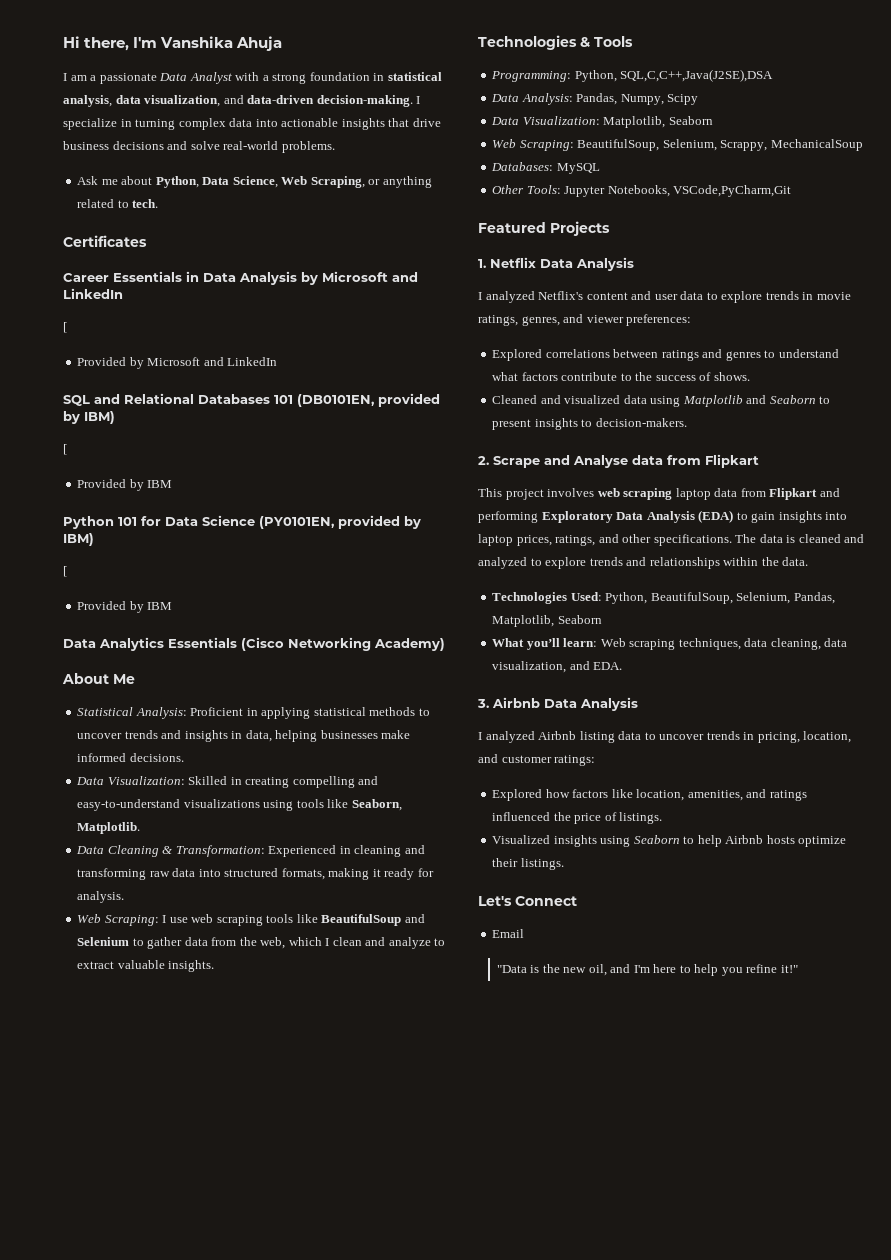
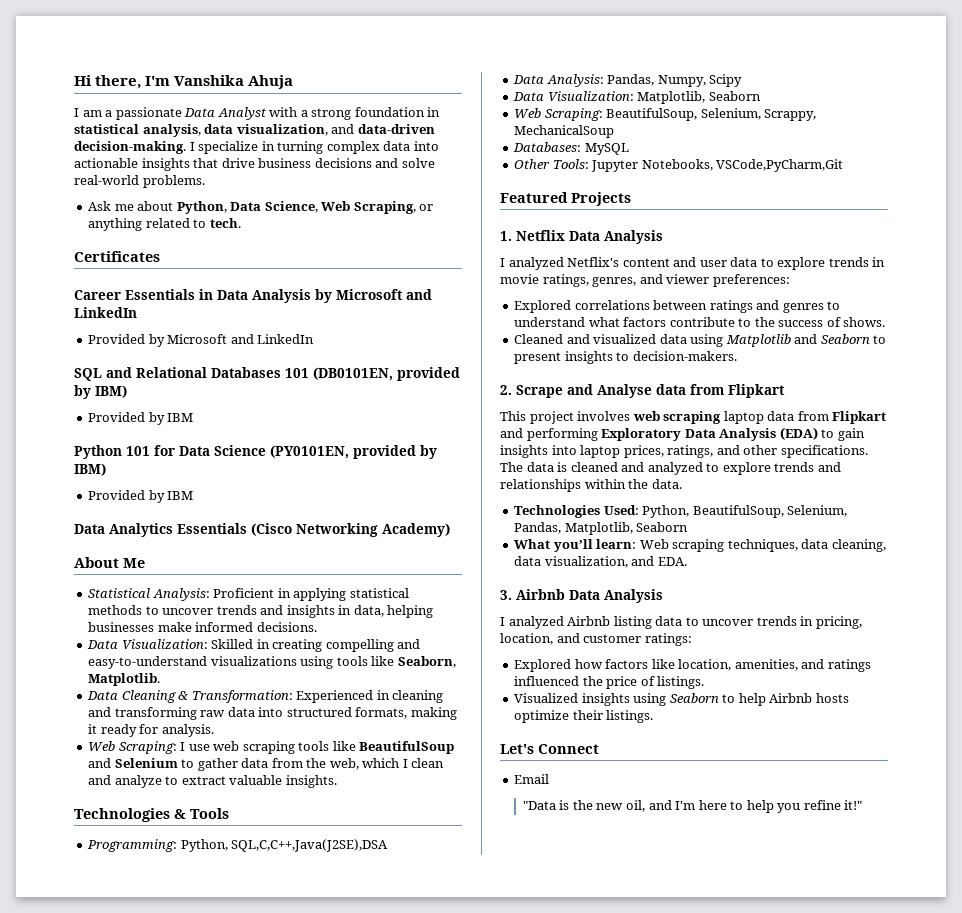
[63,322,67,333] // [ -> (137, 312) none
[63,444,67,455] // [ -> (127, 391) none
[63,566,67,577] // [ -> (106, 469) none

